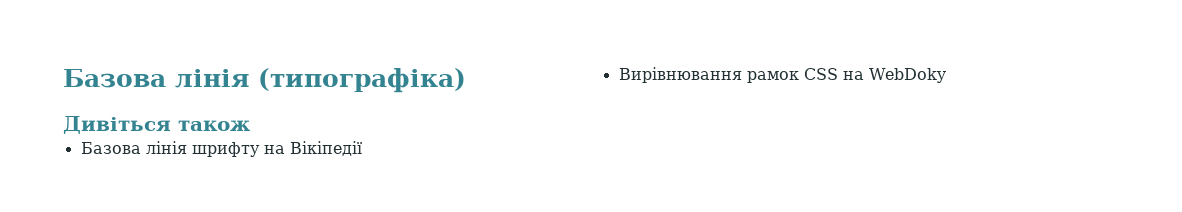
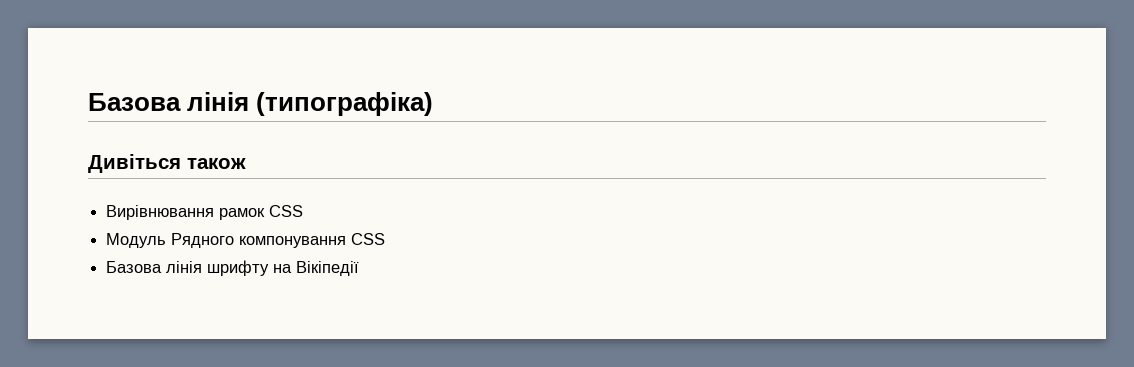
(250, 125) none -> [106,205,304,220] [106,233,386,248] // Вирівнювання рамок CSS // Модуль Рядного компонування CSS
[618,67,946,83] // Вирівнювання рамок CSS на WebDoky -> (360, 268) none

